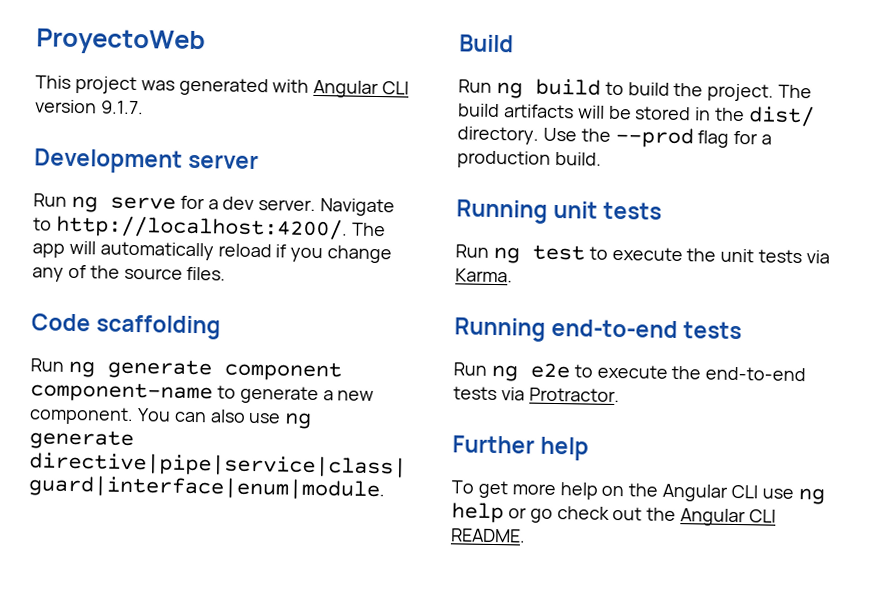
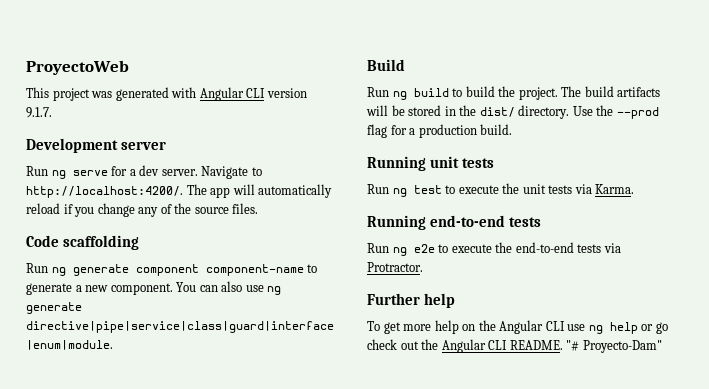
(526, 535) none -> [566,340,662,353] "# Proyecto-Dam"

